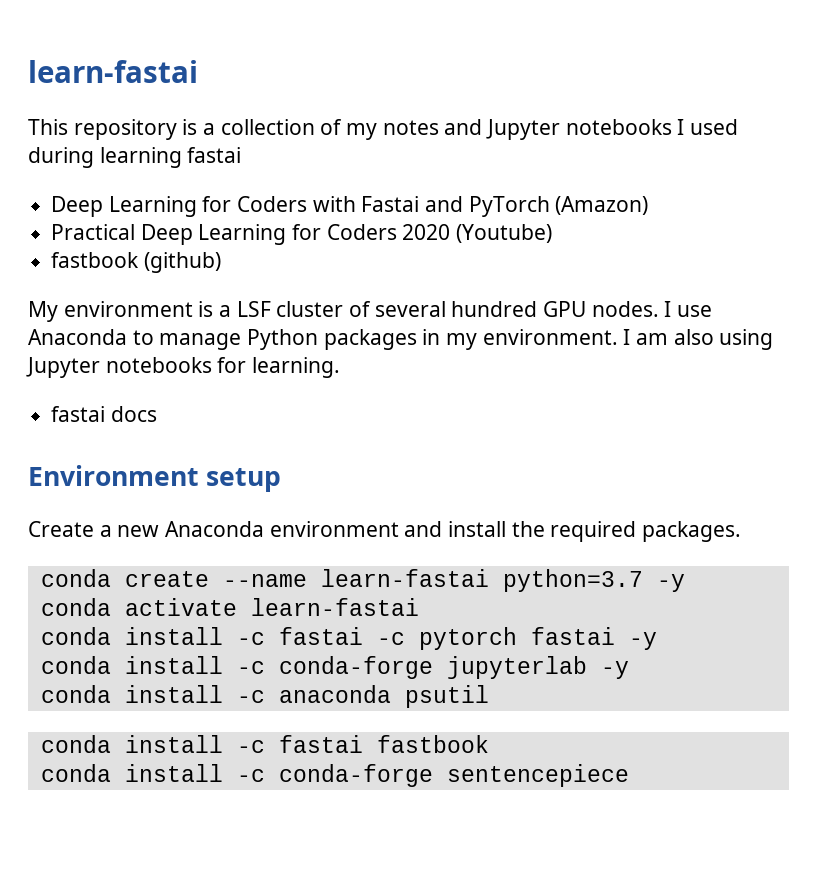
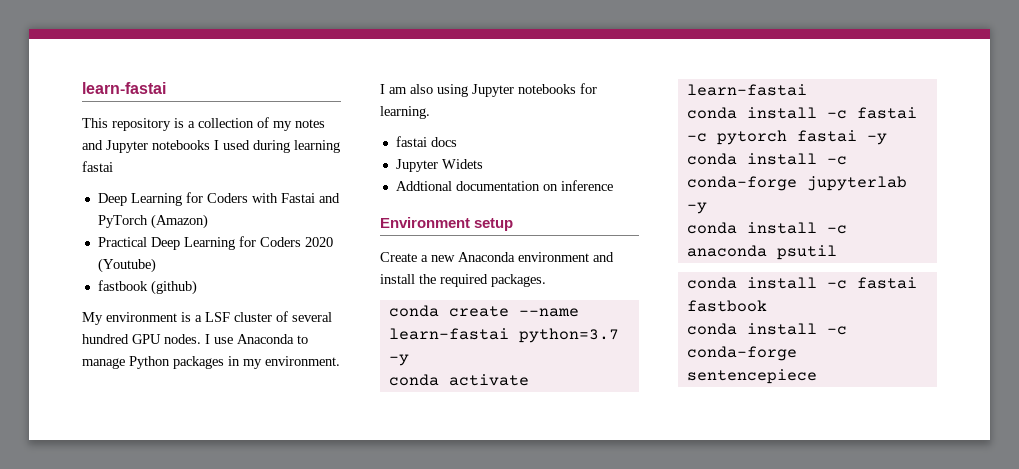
(157, 414) none -> [395,159,483,172] [395,180,613,191] // Jupyter Widets // Addtional documentation on inference

